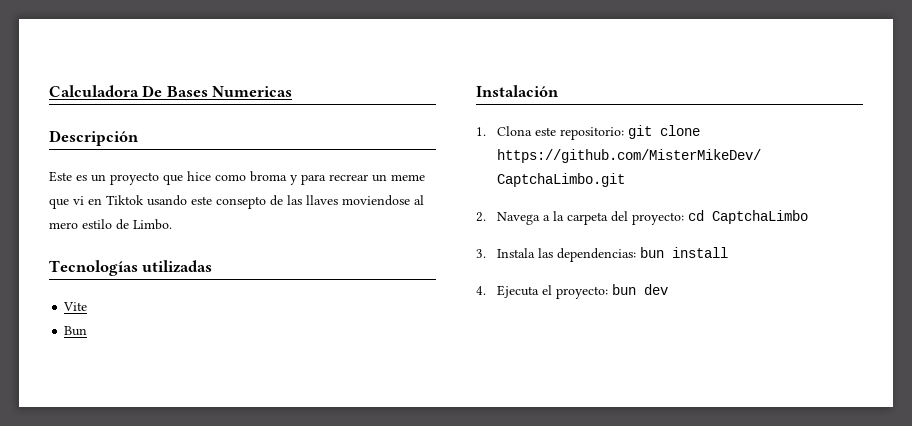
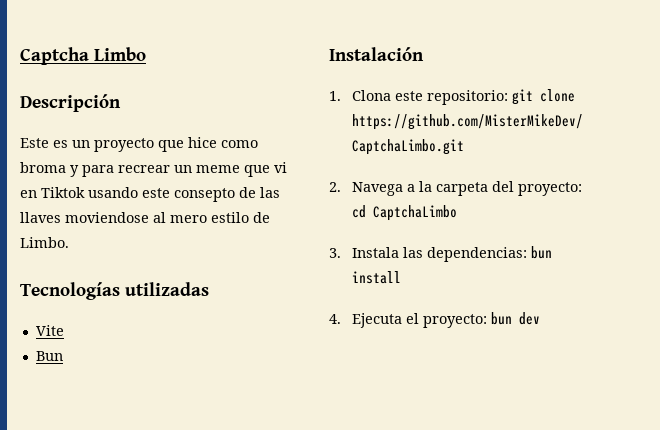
[49,85,293,97] Calculadora De Bases Numericas -> [20,47,146,65] Captcha Limbo

